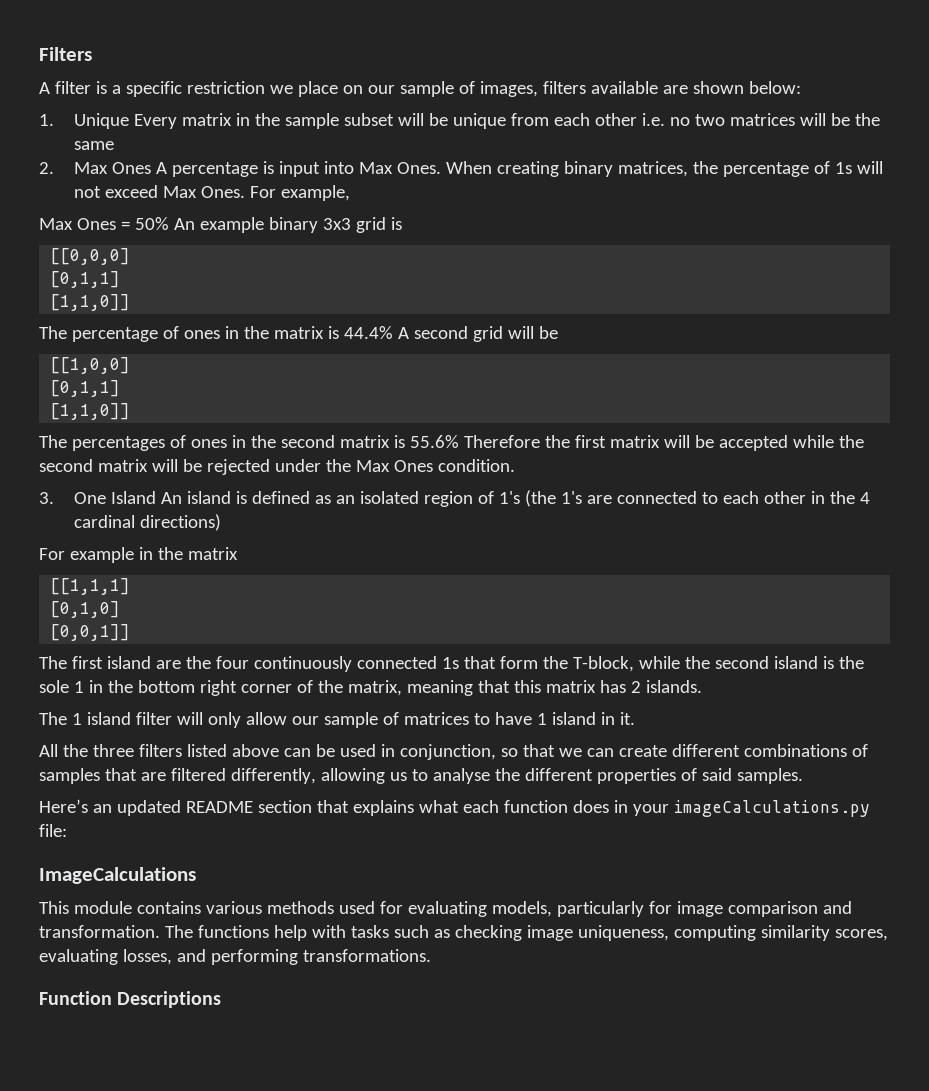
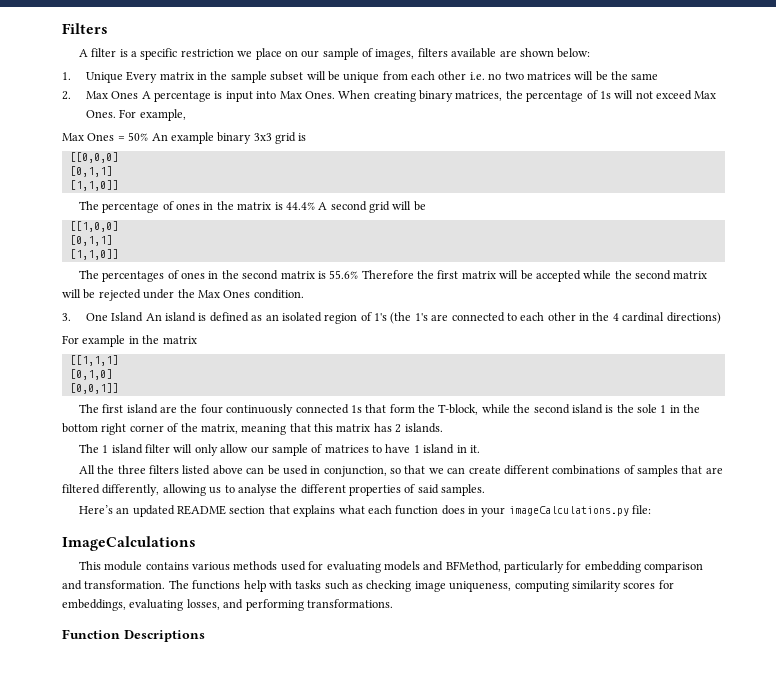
[491,901,552,917] models, -> [383,561,501,572] models and BFMethod,
[676,901,723,917] image -> [584,561,641,573] embedding
[834,929,888,941] scores, -> [623,580,674,589] [62,599,126,611] scores for embeddings,

